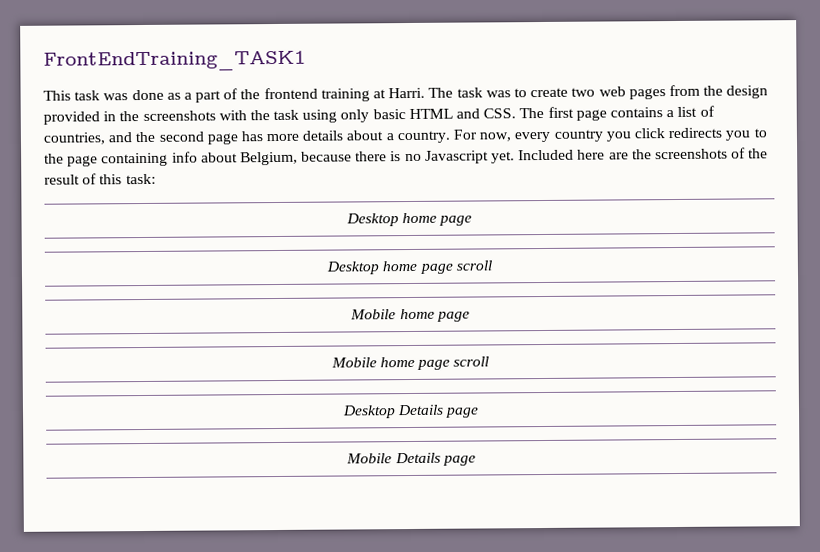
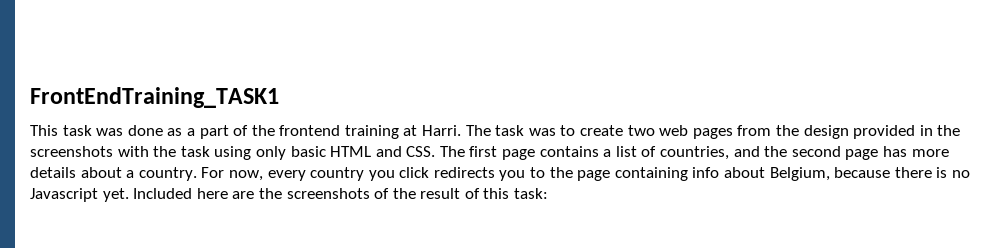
[345,212,473,227] [326,260,492,275] [350,308,470,322] [330,356,490,370] [341,404,480,419] [346,452,476,466] // Desktop home page // Desktop home page scroll // Mobile home page // Mobile home page scroll // Desktop Details page // Mobile Details page -> (549, 193) none

